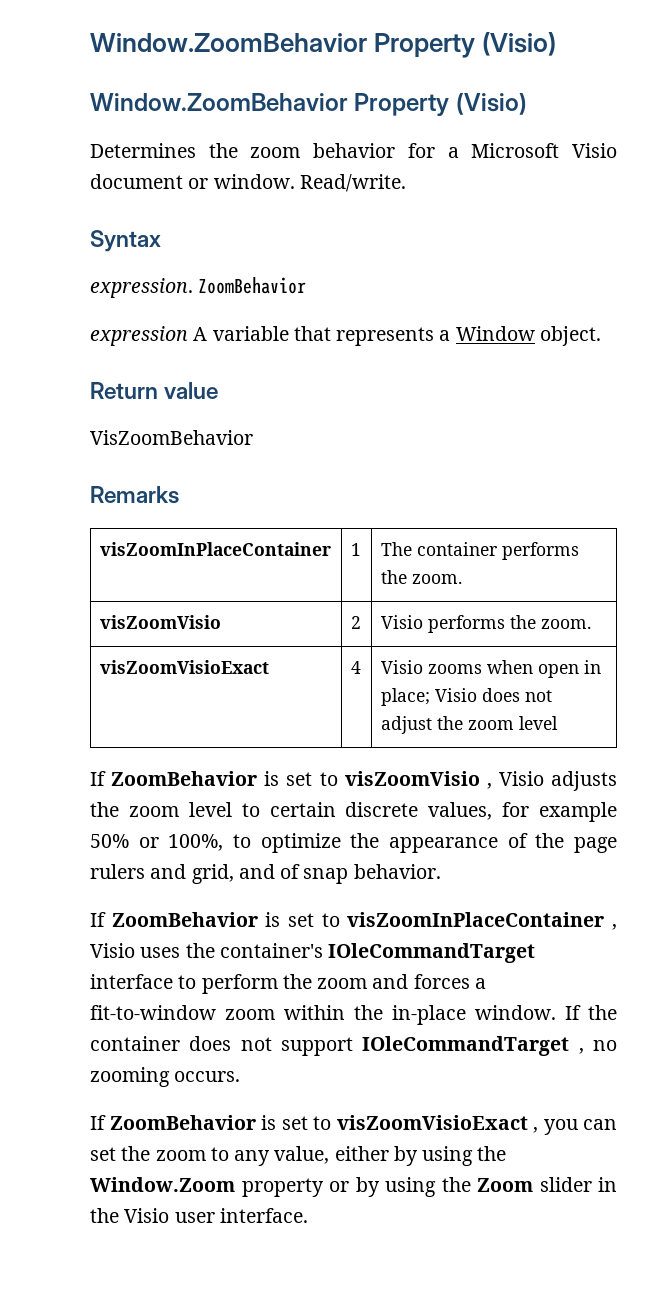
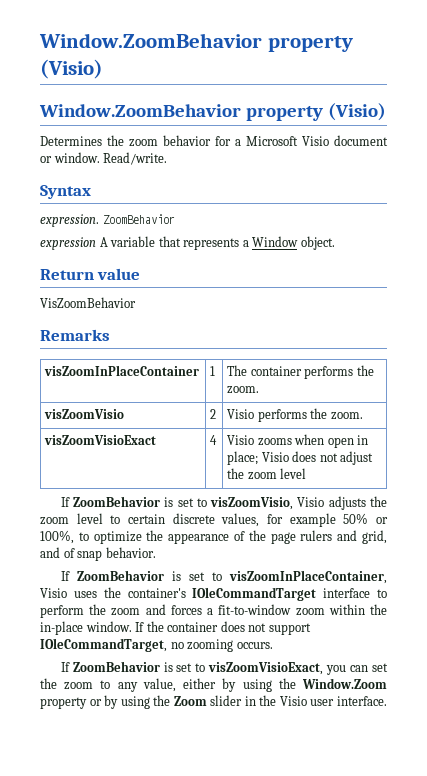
[90,33,476,58] Window.ZoomBehavior Property -> [39,33,353,52] Window.ZoomBehavior property
[354,93,450,116] Property -> [245,106,323,121] property
[344,771,492,789] visZoomVisio , -> [210,497,294,510] visZoomVisio,
[347,912,618,930] visZoomInPlaceContainer , -> [229,570,387,584] visZoomInPlaceContainer,
[362,1036,584,1056] IOleCommandTarget , -> [40,638,167,652] IOleCommandTarget,
[336,1115,538,1133] visZoomVisioExact , -> [208,662,324,675] visZoomVisioExact,

